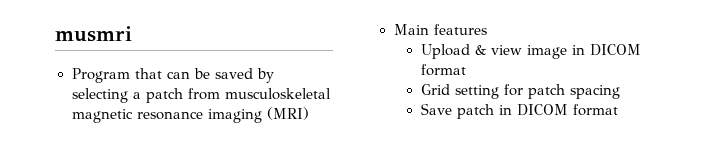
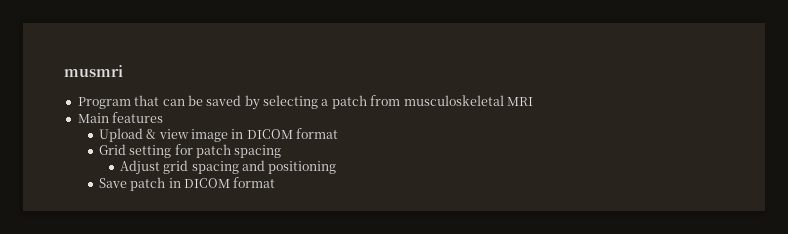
[71,107,309,123] magnetic resonance imaging (MRI) -> [506,97,533,106] MRI
(620, 92) none -> [119,160,337,175] // Adjust grid spacing and positioning

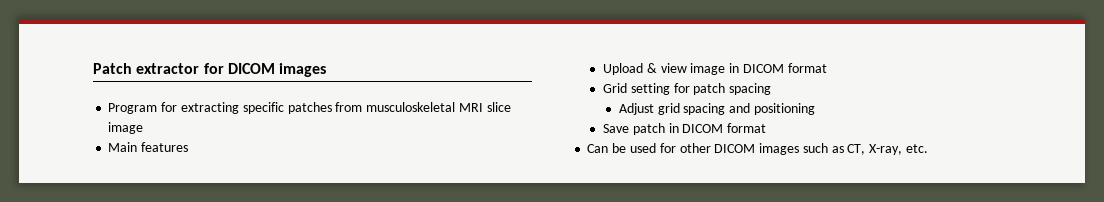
[64,65,123,77] [77,95,367,110] musmri // Program that can be saved by selecting a patch -> [93,63,327,77] [108,102,332,114] Patch extractor for DICOM images // Program for extracting specific patches
(533, 101) none -> [486,102,511,112] [108,122,144,134] slice image
(276, 182) none -> [587,143,928,155] // Can be used for other DICOM images such as CT, X-ray, etc.

